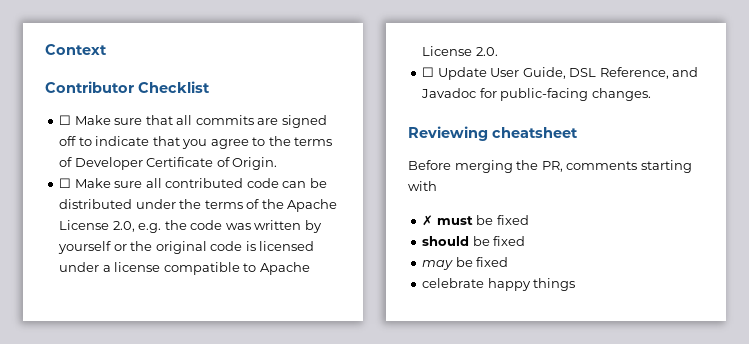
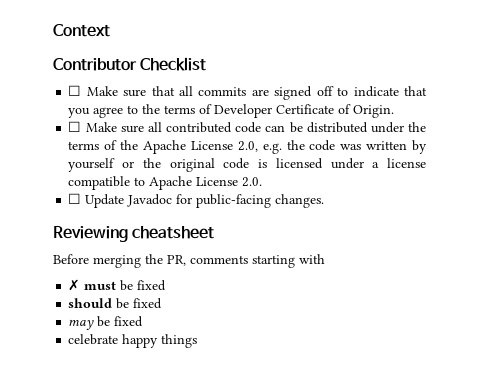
[490,67,699,79] User Guide, DSL Reference, and -> (125, 201) none

